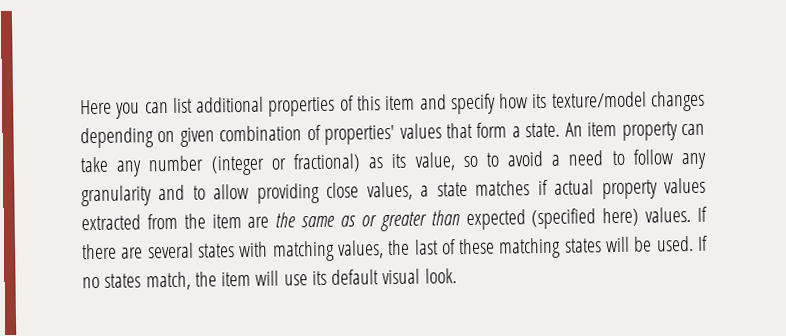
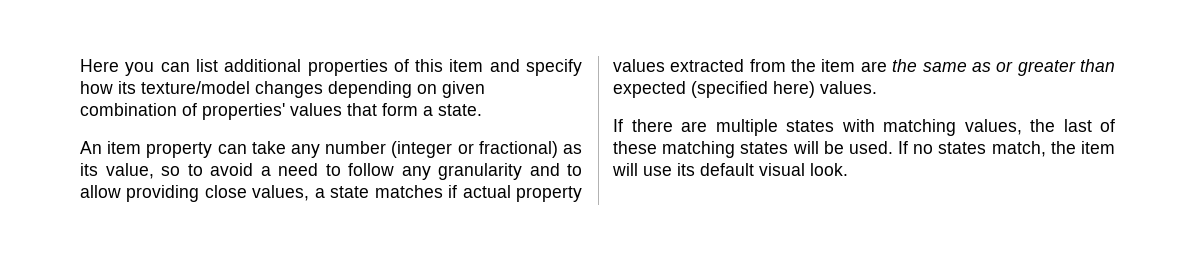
(561, 130) none -> (482, 110) //
(692, 214) none -> (877, 87) //
[146,242,194,259] several -> [715,119,778,136] multiple

